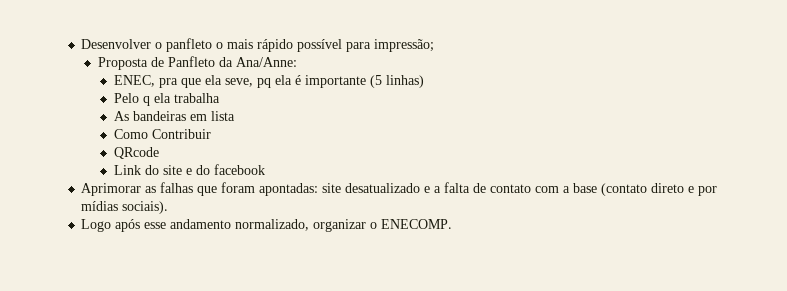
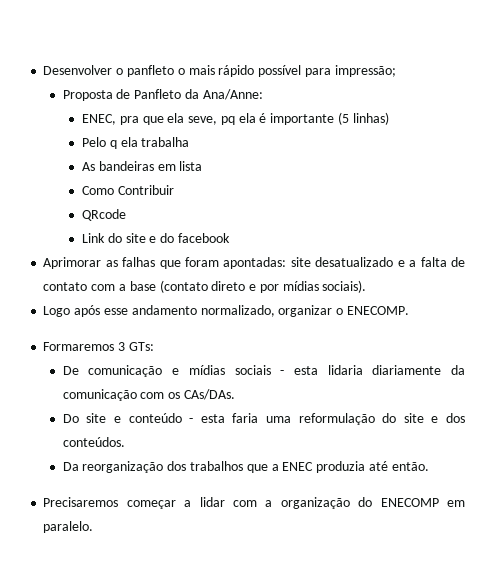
(453, 224) none -> [43,342,154,351] [62,365,466,377] [62,389,236,401] [62,413,465,425] [62,437,125,447] [62,461,429,473] [43,497,465,509] [43,521,94,533] // Formaremos 3 GTs: // De comunicação e mídias sociais - esta lidaria diariamente da comunicação com os CAs/DAs. // Do site e conteúdo - esta faria uma reformulação do site e dos conteúdos. // Da reorganização dos trabalhos que a ENEC produzia até então. // Precisaremos começar a lidar com a organização do ENECOMP em paralelo.

